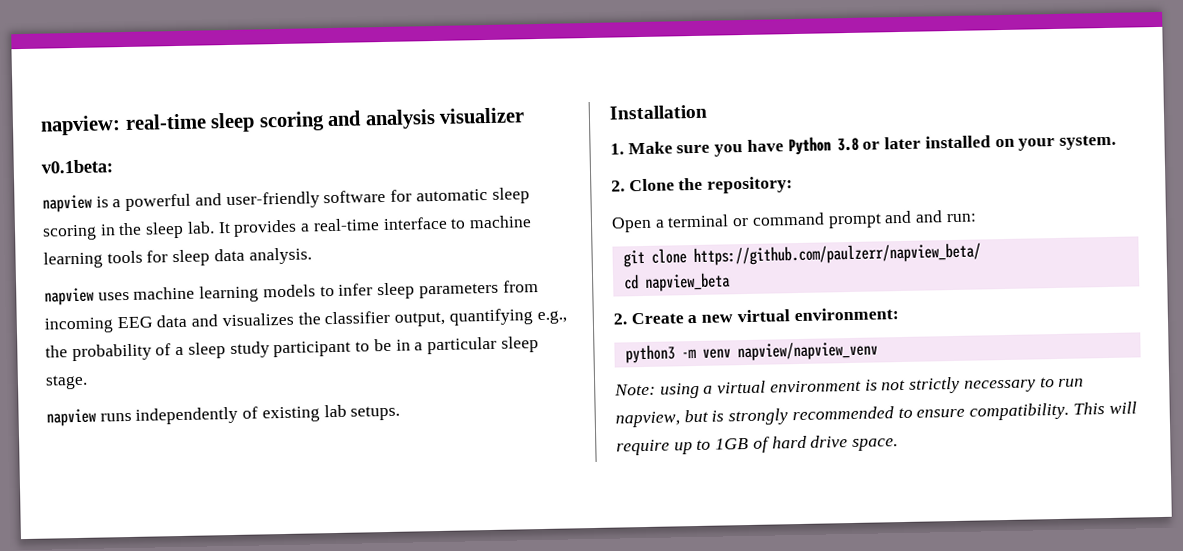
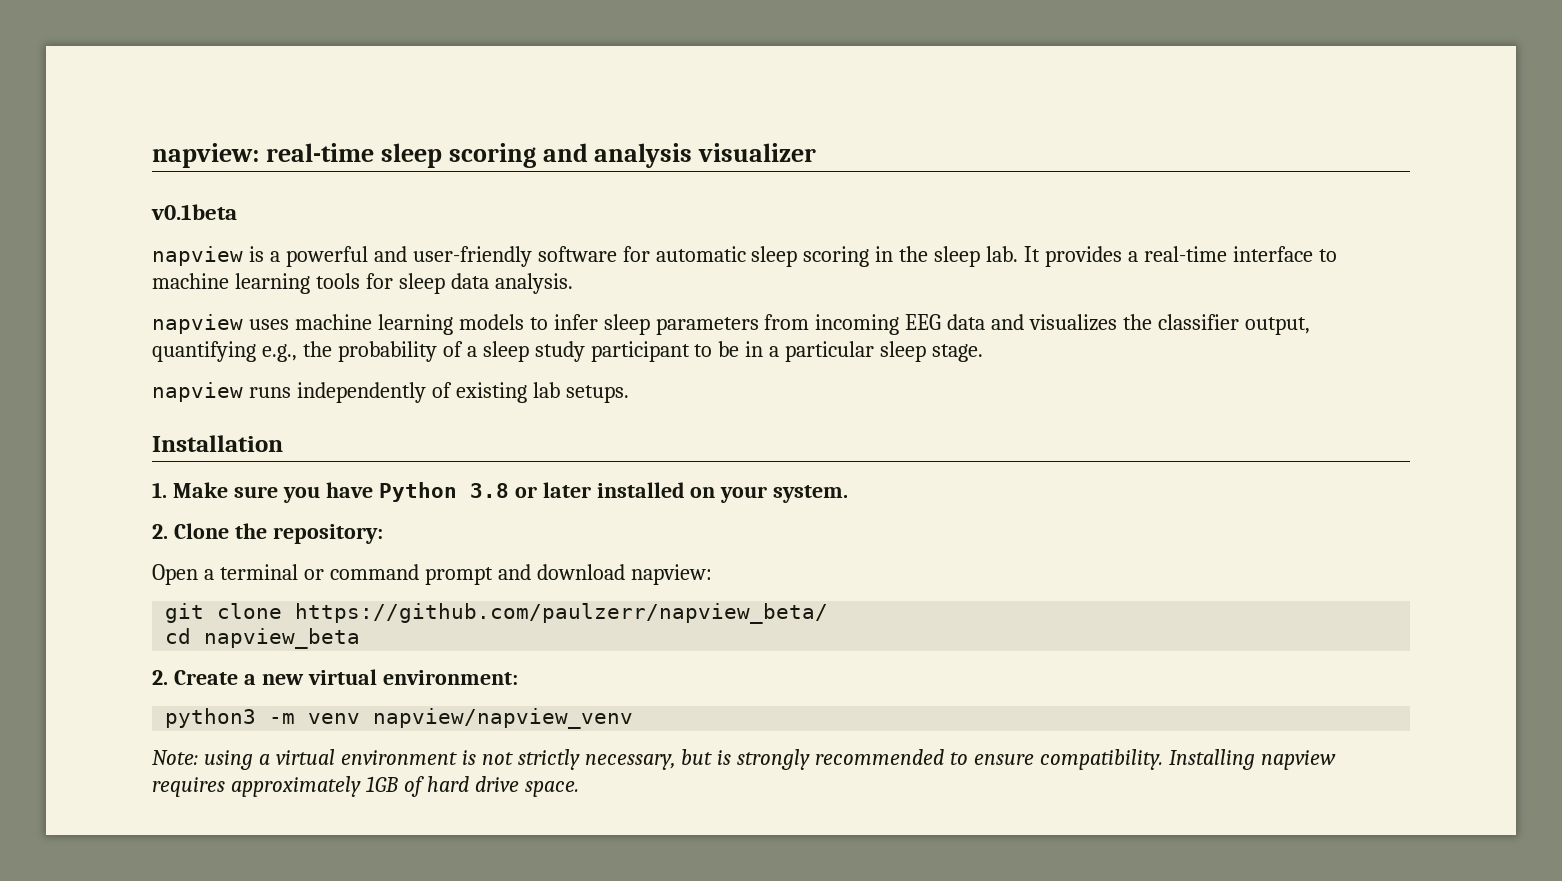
[41,159,113,174] v0.1beta: -> [151,204,237,220] v0.1beta
[915,210,977,223] and run: -> [536,564,712,585] download napview:
[963,377,1085,393] [615,411,680,428] necessary to run napview, -> [584,754,676,770] necessary,
[1072,401,1137,415] [616,439,712,456] This will require up to -> [1169,749,1336,770] [152,776,361,797] Installing napview requires approximately

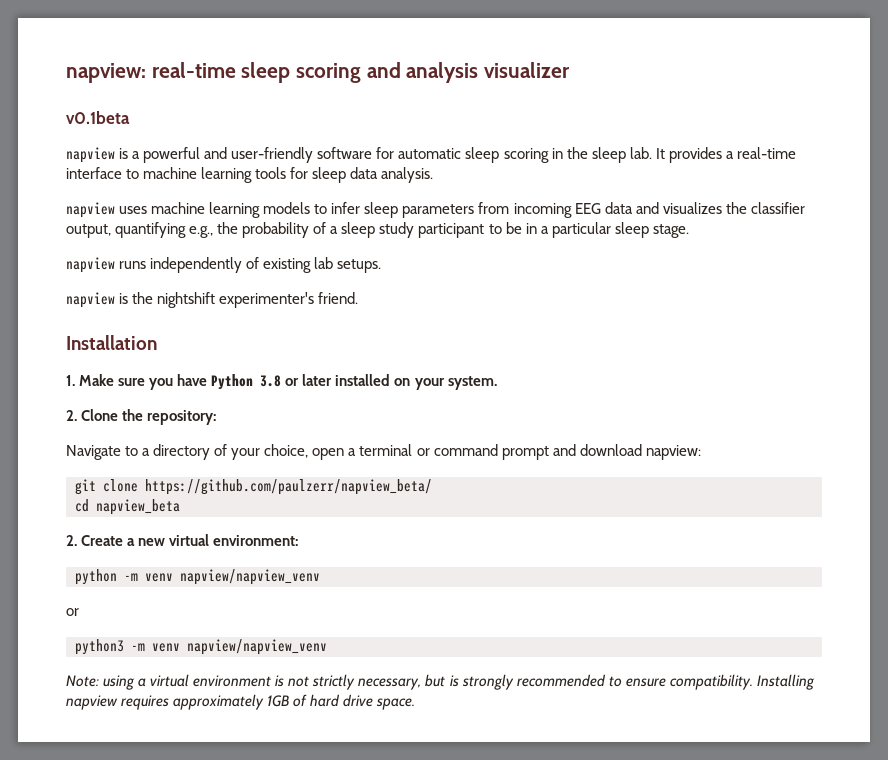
(629, 394) none -> [66,292,359,308] // napview is the nightshift experimenter's friend.
[152,564,198,585] Open -> [66,444,345,460] Navigate to a directory of your choice, open
(518, 677) none -> [75,569,320,585] [66,608,79,616] // python -m venv napview/napview_venv // or

